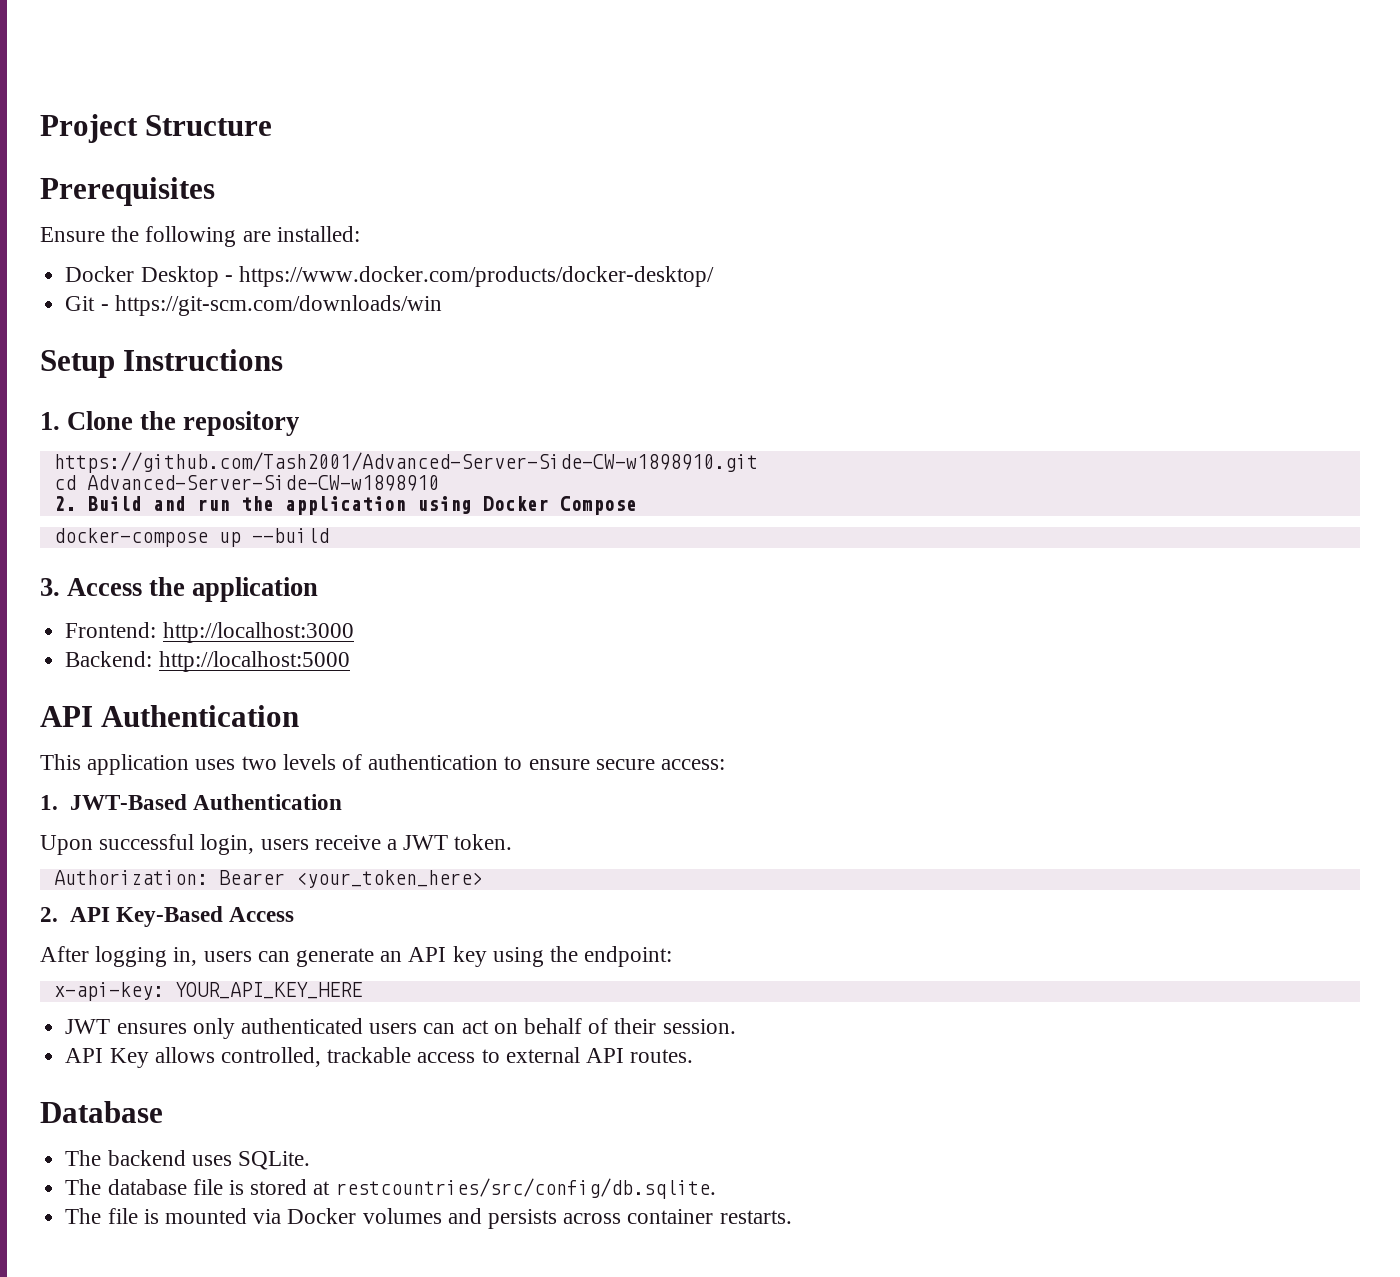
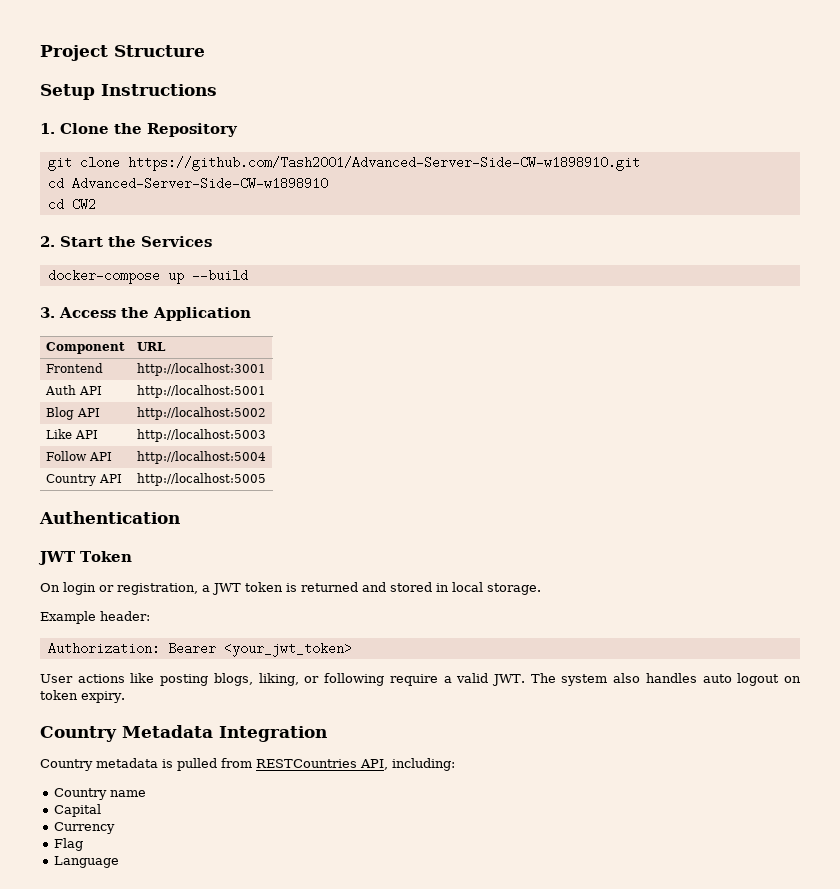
[40,177,215,206] [40,226,360,247] [65,266,714,287] [65,295,442,316] // Prerequisites // Ensure the following are installed: // Docker Desktop - https://www.docker.com/products/docker-desktop/ // Git - https://git-scm.com/downloads/win -> (205, 51) none
[183,411,300,436] repository // -> [147,123,238,137] [47,156,120,171] Repository // git clone
[53,496,638,515] 2. Build and run the application using Docker Compose -> [47,198,96,211] [40,236,212,247] cd CW2 // 2. Start the Services
[192,577,319,602] [65,622,354,643] [65,651,350,672] [40,705,300,727] [40,754,726,775] [40,794,342,810] [40,834,513,855] [53,870,483,888] [40,906,294,927] [40,946,673,967] [53,982,362,1001] [65,1018,736,1039] [65,1047,694,1068] [40,1101,163,1123] [65,1150,310,1170] [65,1178,716,1199] [65,1208,792,1229] application // Frontend: http://localhost:3000 // Backend: http://localhost:5000 // API Authentication // This application uses two levels of authentication to ensure secure access: // 1. JWT-Based Authentication // Upon successful login, users receive a JWT token. // Authorization: Bearer <your_token_here> // 2. API Key-Based Access // After logging in, users can generate an API key using the endpoint: // x-api-key: YOUR_API_KEY_HERE // JWT ensures only authenticated users can act on behalf of their session. // API Key allows controlled, trackable access to external API routes. // Database // The backend uses SQLite. // The database file is stored at restcountries/src/config/db.sqlite. // The file is mounted via Docker volumes and persists across container restarts. -> [153,307,251,321] [45,342,125,354] [136,342,166,351] [45,363,103,373] [136,363,266,376] [44,385,102,395] [136,385,266,398] [45,407,100,420] [136,407,266,420] [45,429,98,439] [136,429,266,442] [45,451,112,461] [136,451,266,464] [45,474,122,486] [136,473,266,486] [39,511,180,524] [38,551,132,565] [40,582,541,595] [40,611,150,624] [47,642,352,657] [40,673,802,686] [40,690,125,703] [40,725,327,742] [40,758,455,771] [54,788,147,800] [54,804,102,817] [54,822,116,834] [54,838,84,851] [54,856,120,868] Application // Component | URL // Frontend | http://localhost:3001 // Auth API | http://localhost:5001 // Blog API | http://localhost:5002 // Like API | http://localhost:5003 // Follow API | http://localhost:5004 // Country API | http://localhost:5005 // Authentication // JWT Token // On login or registration, a JWT token is returned and stored in local storage. // Example header: // Authorization: Bearer <your_jwt_token> // User actions like posting blogs, liking, or following require a valid JWT. The system also handles auto logout on token expiry. // Country Metadata Integration // Country metadata is pulled from RESTCountries API, including: // Country name // Capital // Currency // Flag // Language

